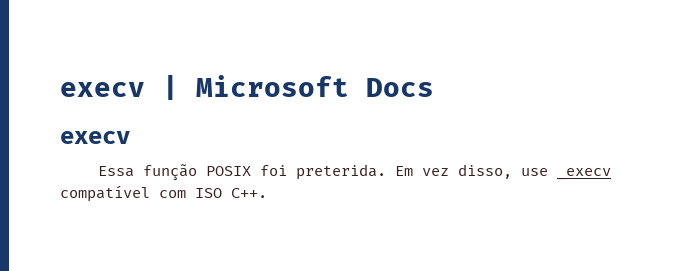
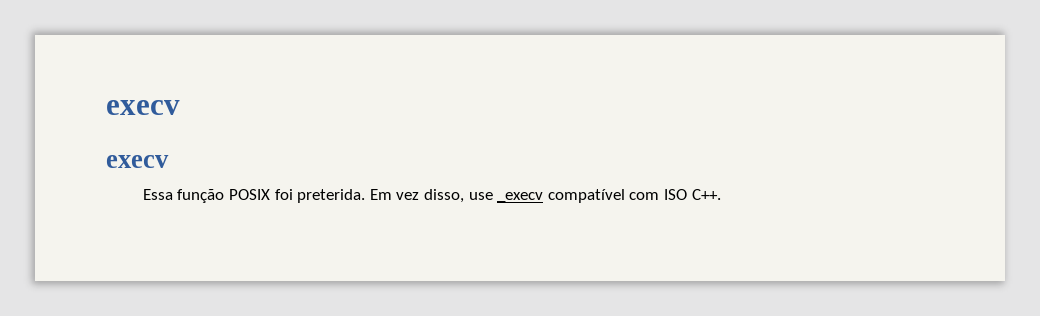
[60,75,434,100] execv | Microsoft Docs -> [106,100,180,115] execv

